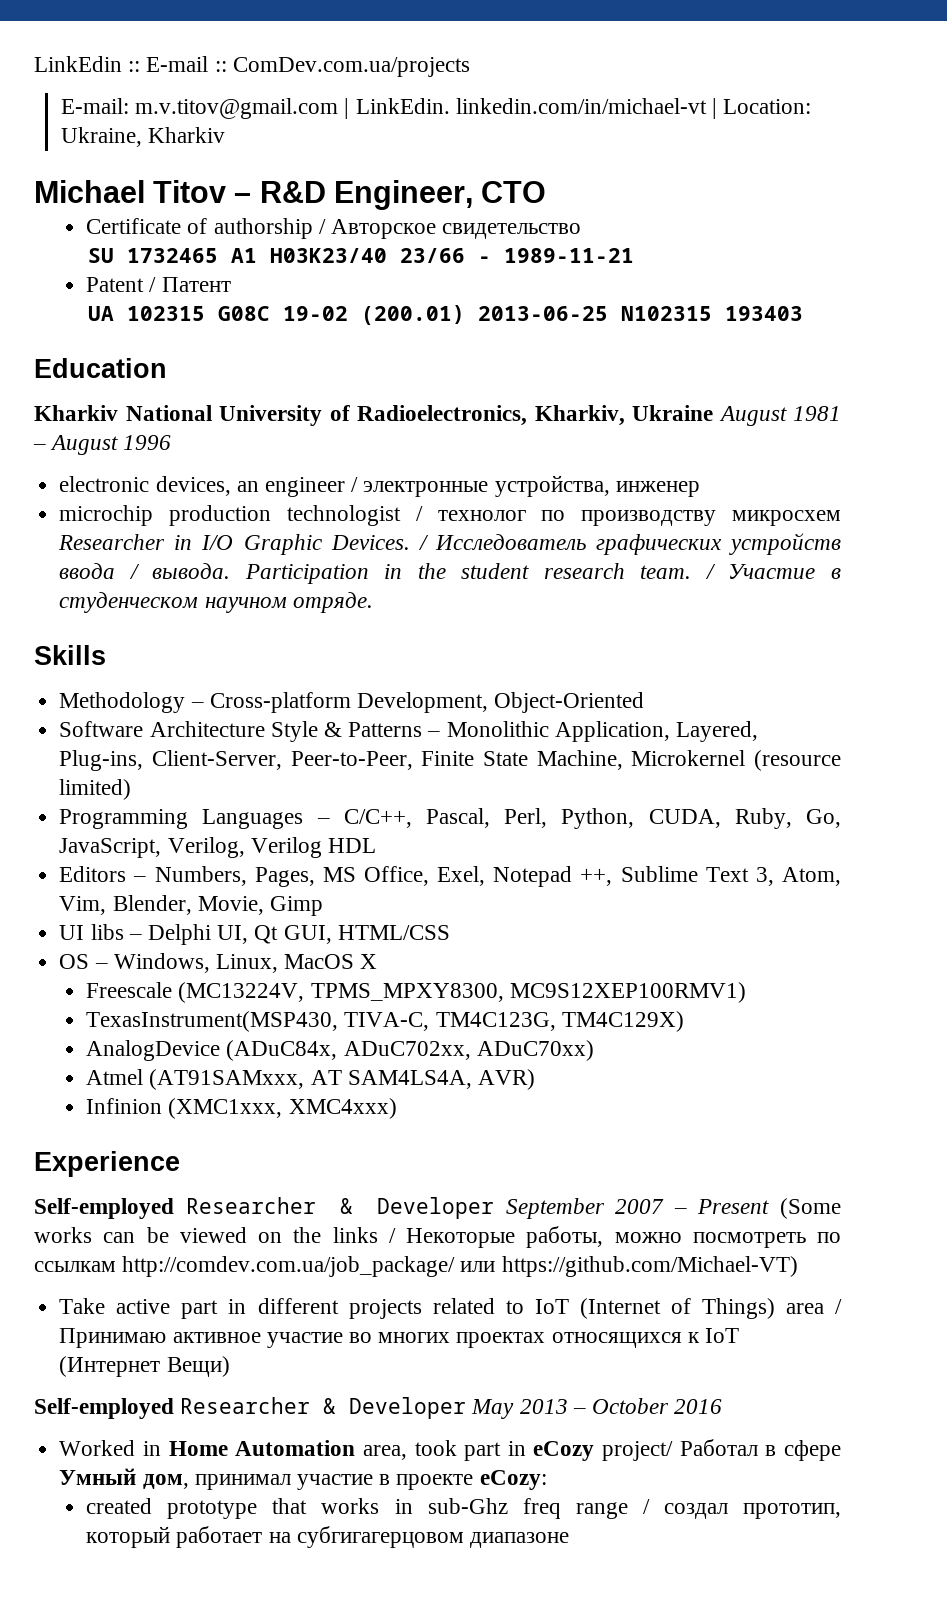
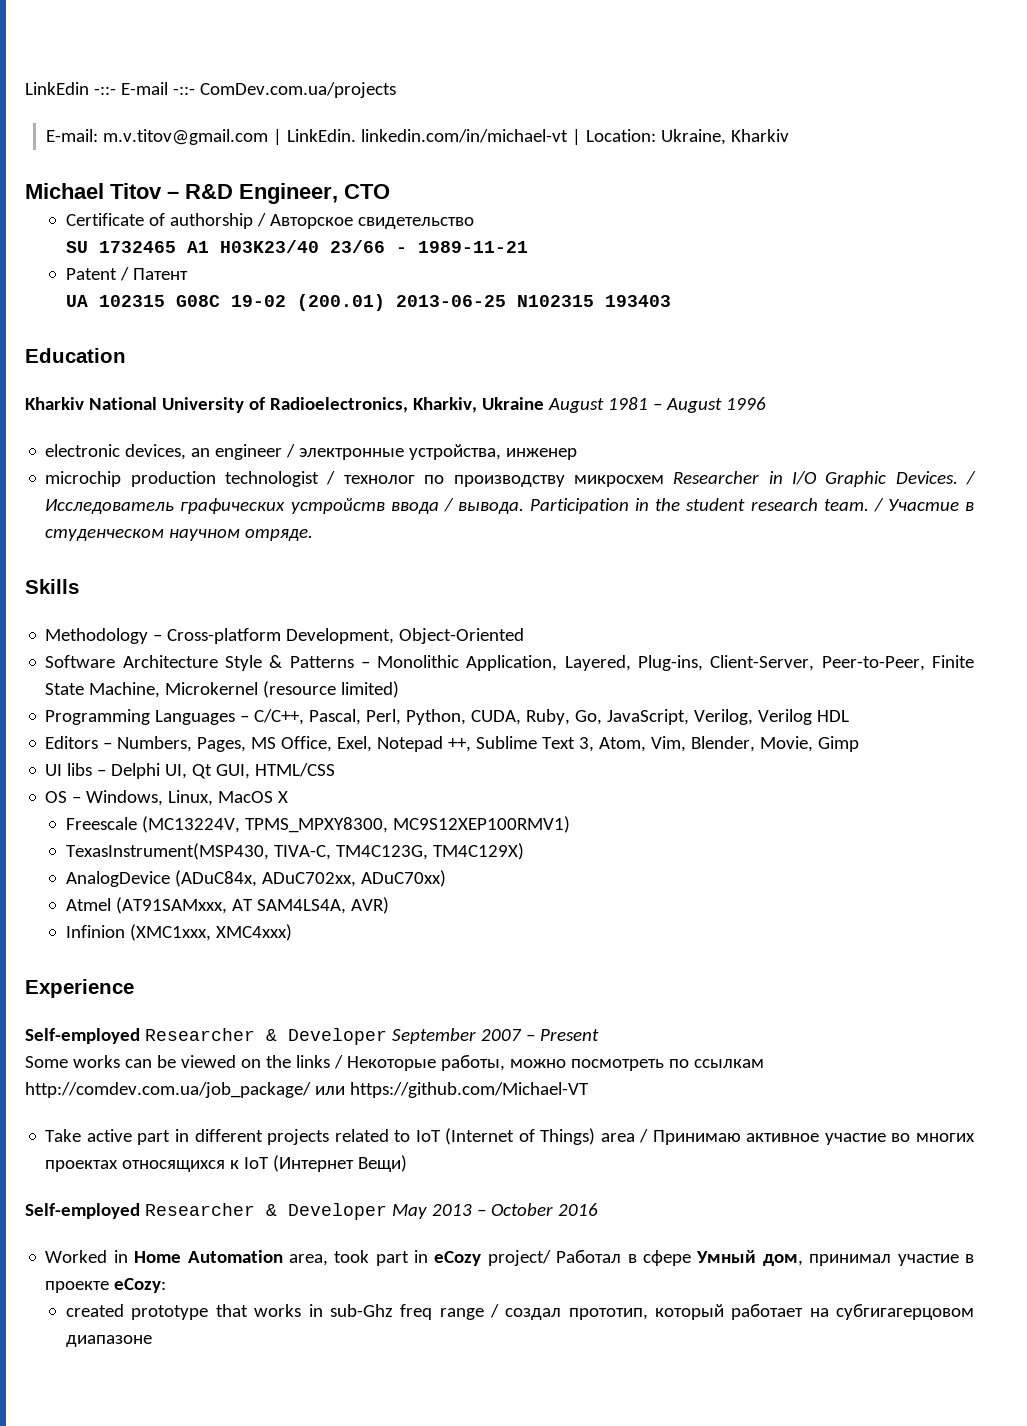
[128,56,227,72] :: E-mail :: -> [93,82,195,95] -::- E-mail -::-
[779,1198,841,1219] (Some -> [25,1056,68,1068] // Some
[501,1256,798,1277] https://github.com/Michael-VT) -> [349,1082,589,1098] https://github.com/Michael-VT

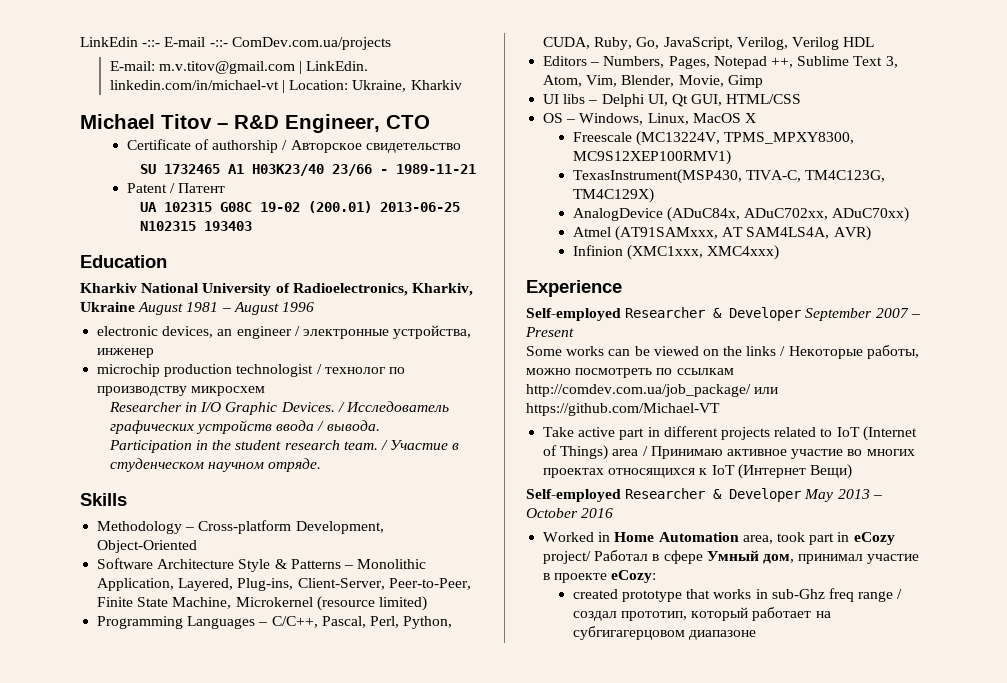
(664, 481) none -> (266, 391) //
(524, 508) none -> (380, 425) //
[251,736,373,752] MS Office, Exel, -> (710, 62) none

